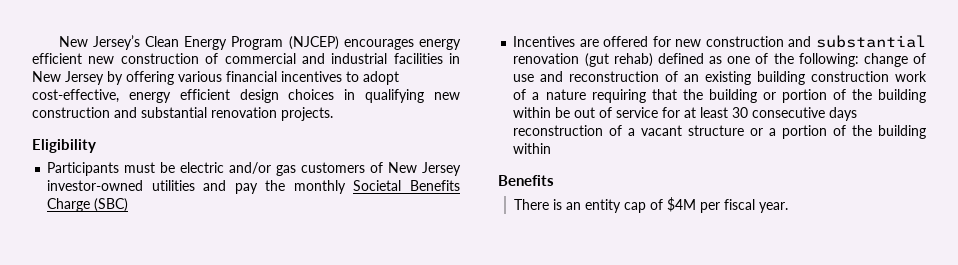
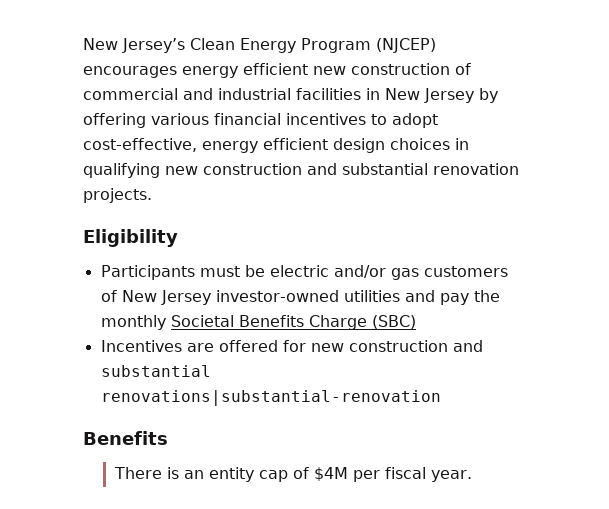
[513,53,927,67] [513,71,927,85] [513,89,926,103] [513,107,858,121] [513,125,926,139] [513,143,552,154] renovation (gut rehab) defined as one of the following: change of use and reconstruction of an existing building construction work of a nature requiring that the building or portion of the building within be out of service for at least 30 consecutive days reconstruction of a vacant structure or a portion of the building within -> [100,390,441,406] renovations|substantial-renovation

